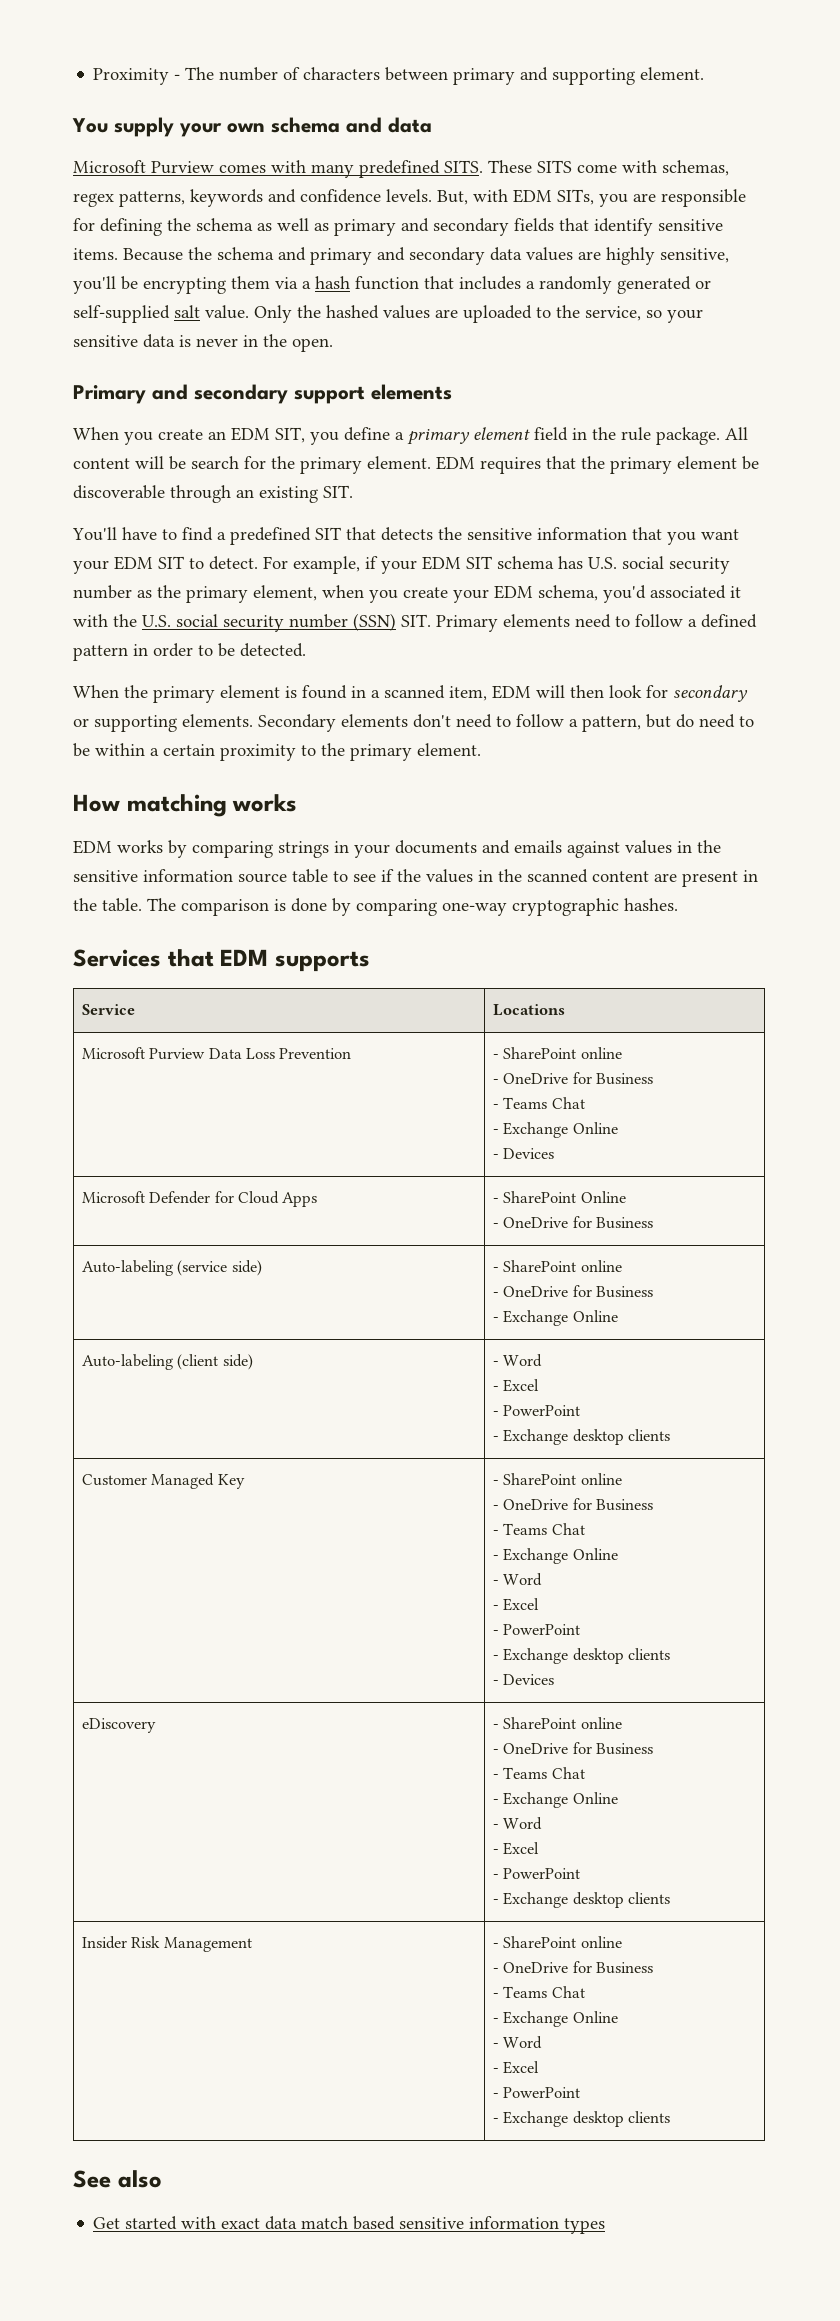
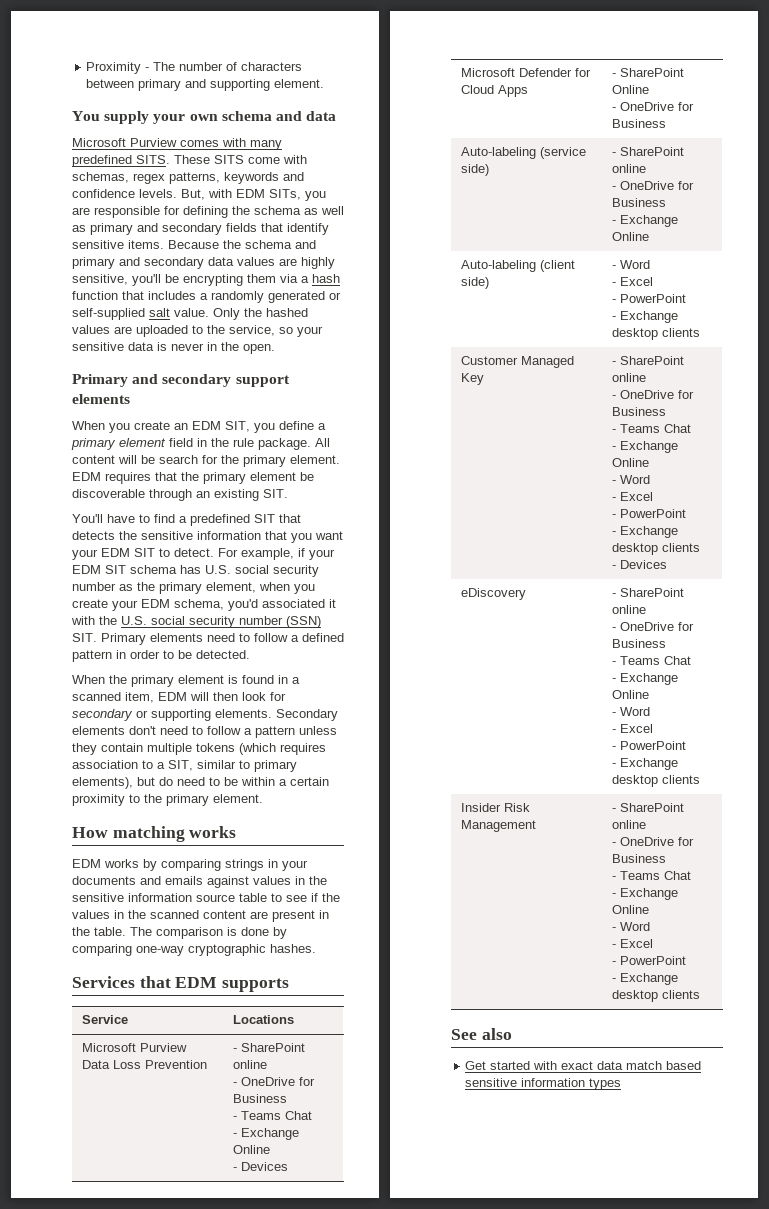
[582,716,641,732] pattern, -> [255,726,337,738] [72,743,326,755] [72,760,297,772] [72,777,133,789] pattern unless they contain multiple tokens (which requires association to a SIT, similar to primary elements),

